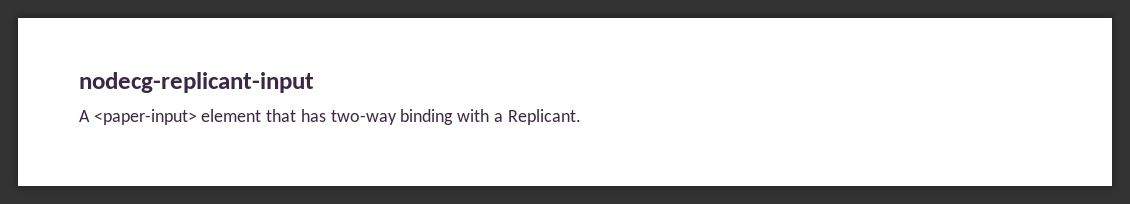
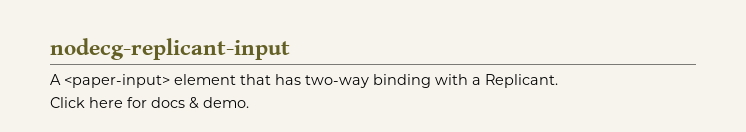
(581, 117) none -> [50,97,249,109] // Click here for docs & demo.

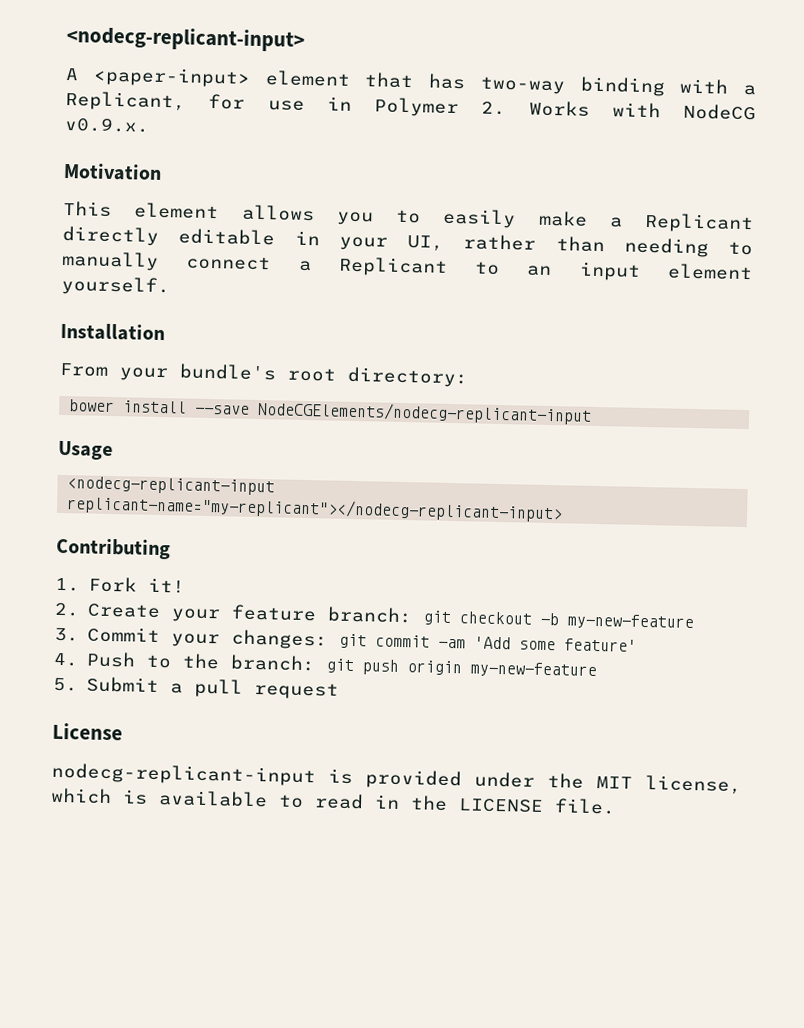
[50,38,290,60] nodecg-replicant-input -> [66,25,305,52] <nodecg-replicant-input>
[485,74,558,88] [50,97,249,109] Replicant. // Click here for docs & demo. -> [65,90,756,121] [64,116,150,133] [63,162,162,181] [63,200,754,234] [62,225,753,258] [61,250,753,281] [61,275,170,297] [60,322,165,342] [59,362,468,388] [69,399,593,425] [58,440,113,461] [67,476,276,496] [66,495,564,523] [56,537,171,560] [55,576,185,594] [54,602,694,631] [54,626,637,652] [53,651,597,679] [53,676,339,700] [52,722,123,741] [51,762,742,795] [50,787,616,815] Replicant, for use in Polymer 2. Works with NodeCG v0.9.x. // Motivation // This element allows you to easily make a Replicant directly editable in your UI, rather than needing to manually connect a Replicant to an input element yourself. // Installation // From your bundle's root directory: // bower install --save NodeCGElements/nodecg-replicant-input // Usage // <nodecg-replicant-input replicant-name="my-replicant"></nodecg-replicant-input> // Contributing // 1. Fork it! // 2. Create your feature branch: git checkout -b my-new-feature // 3. Commit your changes: git commit -am 'Add some feature' // 4. Push to the branch: git push origin my-new-feature // 5. Submit a pull request // License // nodecg-replicant-input is provided under the MIT license, which is available to read in the LICENSE file.

